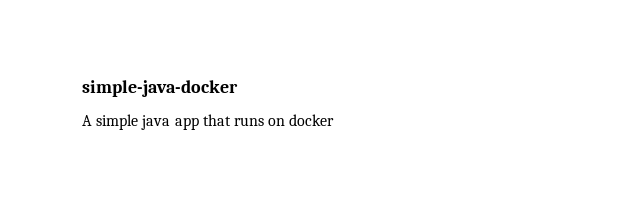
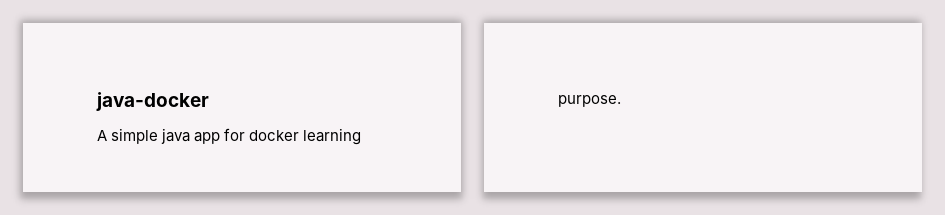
[82,80,238,97] simple-java-docker -> [96,92,209,111] java-docker
[202,114,335,126] that runs on docker -> [224,128,362,145] [558,95,621,107] for docker learning purpose.

